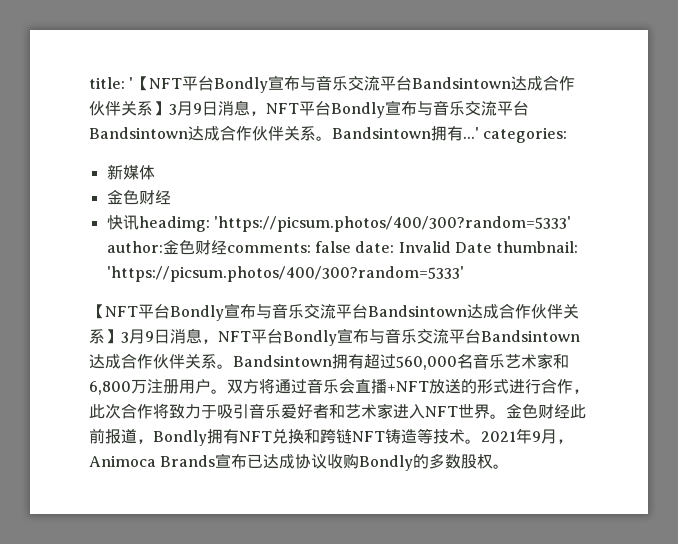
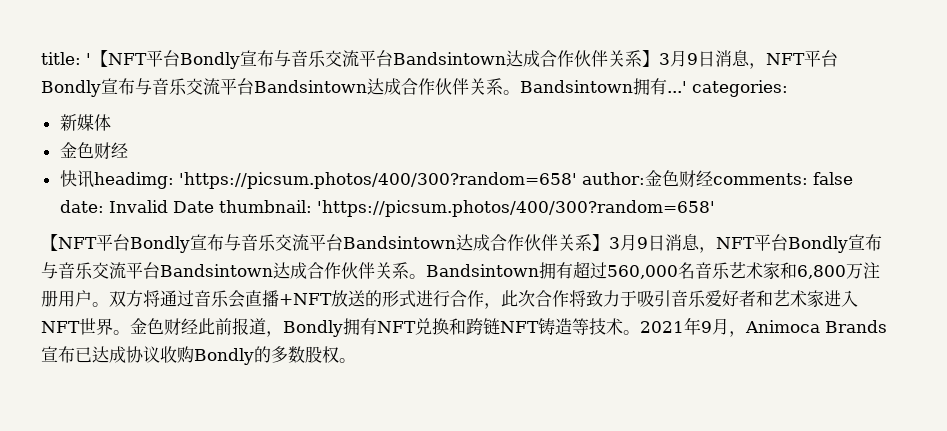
[213,216,571,232] 'https://picsum.photos/400/300?random=5333' -> [178,172,577,189] 'https://picsum.photos/400/300?random=658'
[106,266,464,282] 'https://picsum.photos/400/300?random=5333' -> [316,200,715,217] 'https://picsum.photos/400/300?random=658'

